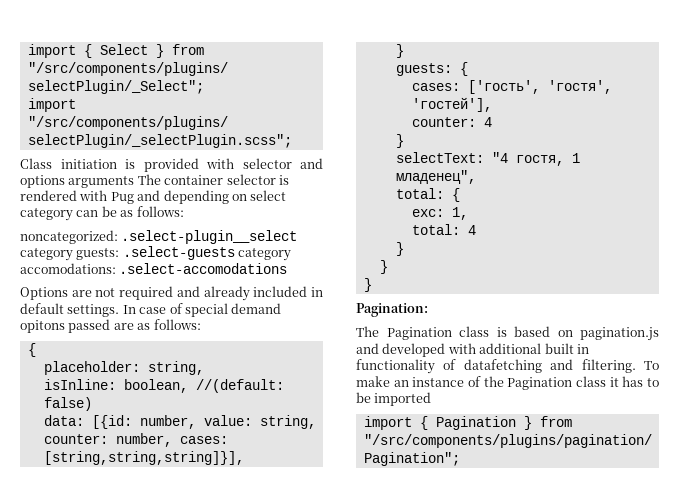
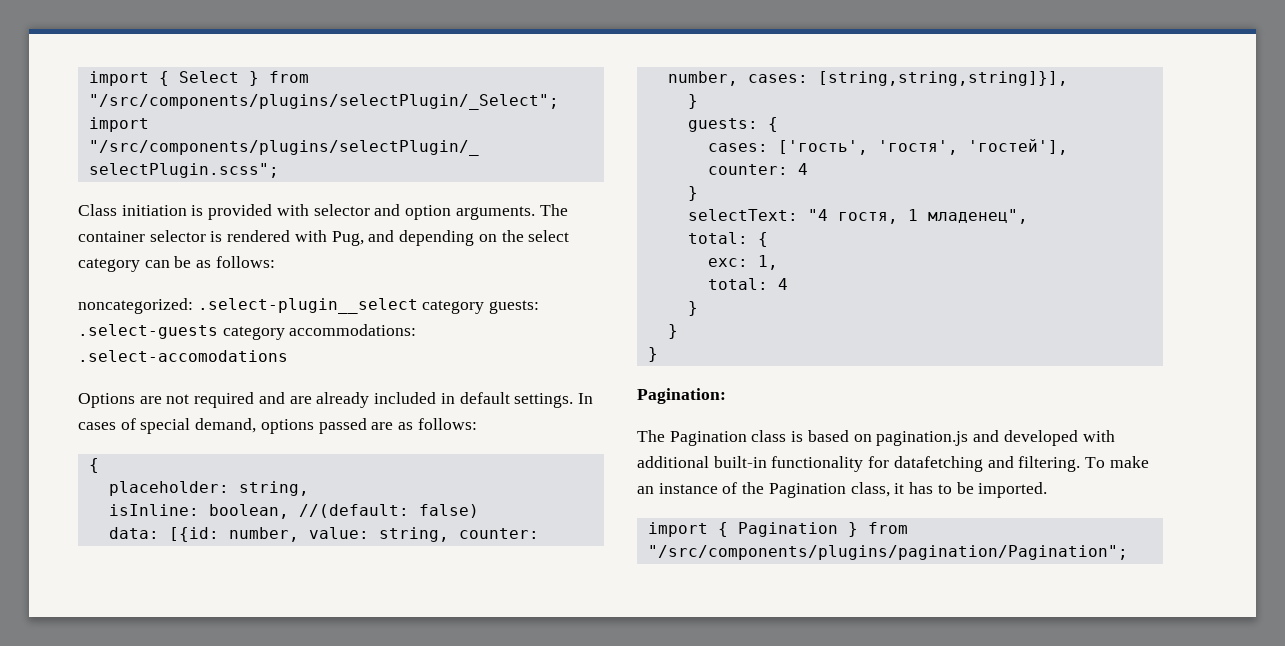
[20,175,135,188] options arguments -> [405,205,535,220] option arguments.
[110,192,134,204] Pug -> [331,231,364,246] Pug,
(247, 197) none -> [501,230,524,242] the
[20,263,116,274] accomodations: -> [289,324,417,336] accommodations:
(200, 291) none -> [289,396,312,404] are
[139,307,167,314] case -> [78,422,116,430] cases
[231,303,282,314] [20,320,65,333] demand opitons -> [195,418,314,434] demand, options
[544,343,589,354] [356,359,457,374] built in functionality of -> [713,456,890,472] built-in functionality for
[576,376,606,387] class -> [850,482,890,497] class,
[374,392,432,406] imported -> [978,482,1048,498] imported.

